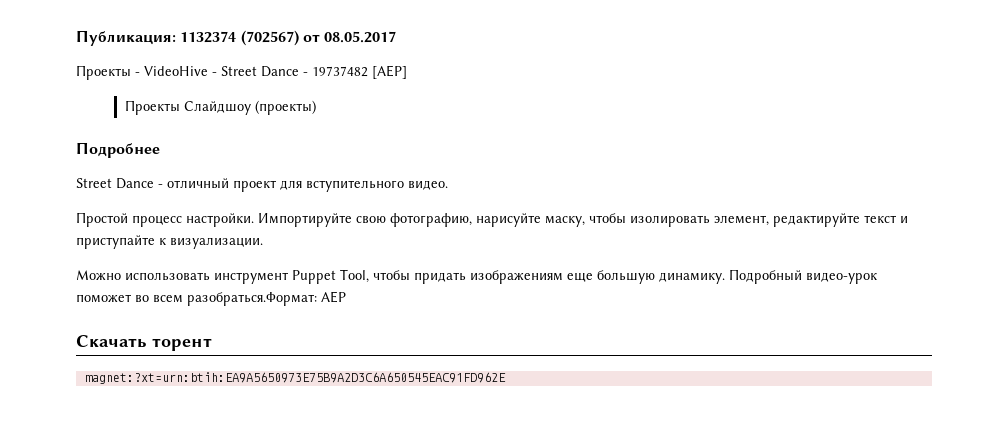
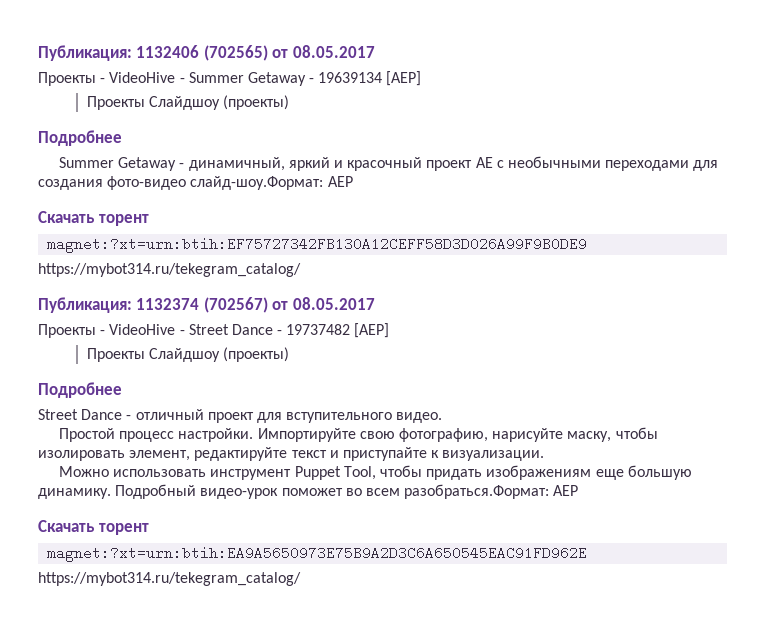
[76,30,176,46] Публикация: -> [38,45,375,61] [38,71,422,86] [86,95,290,110] [38,130,122,146] [59,156,719,171] [38,176,353,190] [38,211,149,226] [47,237,588,253] [38,263,301,277] [38,297,132,313] Публикация: 1132406 (702565) от 08.05.2017 // Проекты - VideoHive - Summer Getaway - 19639134 [AEP] // Проекты Слайдшоу (проекты) // Подробнее // Summer Getaway - динамичный, яркий и красочный проект AE с необычными переходами для создания фото-видео слайд-шоу.Формат: AEP // Скачать торент // magnet:?xt=urn:btih:EF75727342FB130A12CEFF58D3D026A99F9B0DE9 // https://mybot314.ru/tekegram_catalog/ // Публикация:
(506, 378) none -> [38,572,301,586] // https://mybot314.ru/tekegram_catalog/

